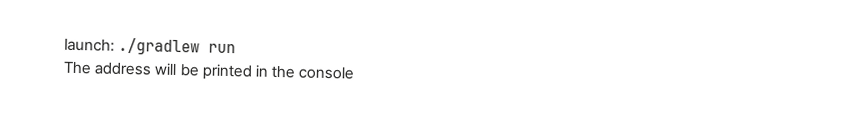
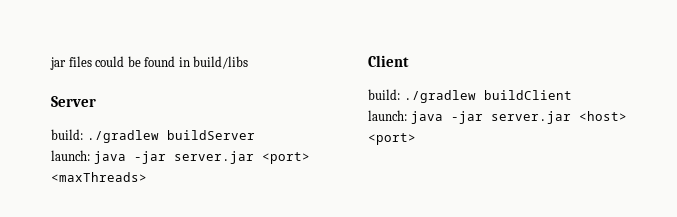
[64,37,237,56] [63,61,355,81] launch: ./gradlew run // The address will be printed in the console -> [50,56,249,70] [51,96,96,107] [51,129,255,143] [51,150,310,164] [51,172,147,182] [368,55,409,67] [368,89,572,103] [368,110,627,124] [368,133,416,145] jar files could be found in build/libs // Server // build: ./gradlew buildServer // launch: java -jar server.jar <port> <maxThreads> // Client // build: ./gradlew buildClient // launch: java -jar server.jar <host> <port>

